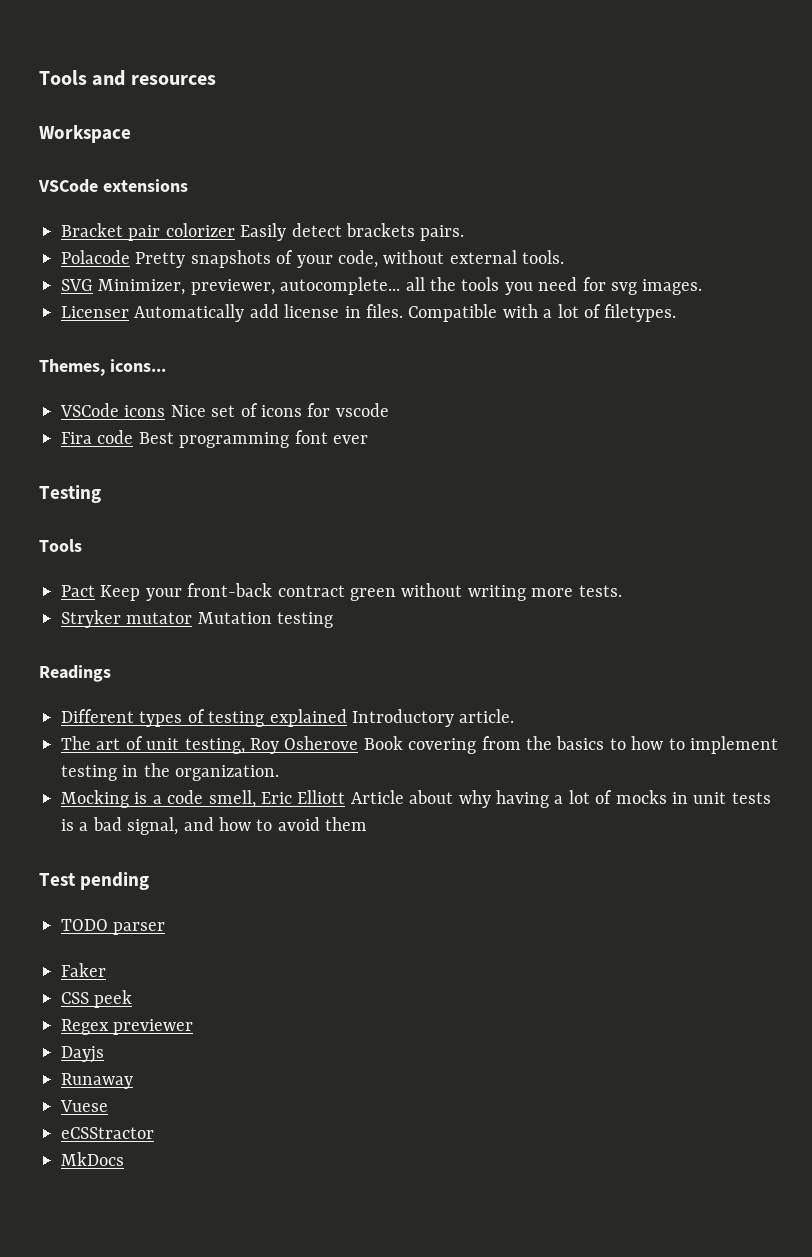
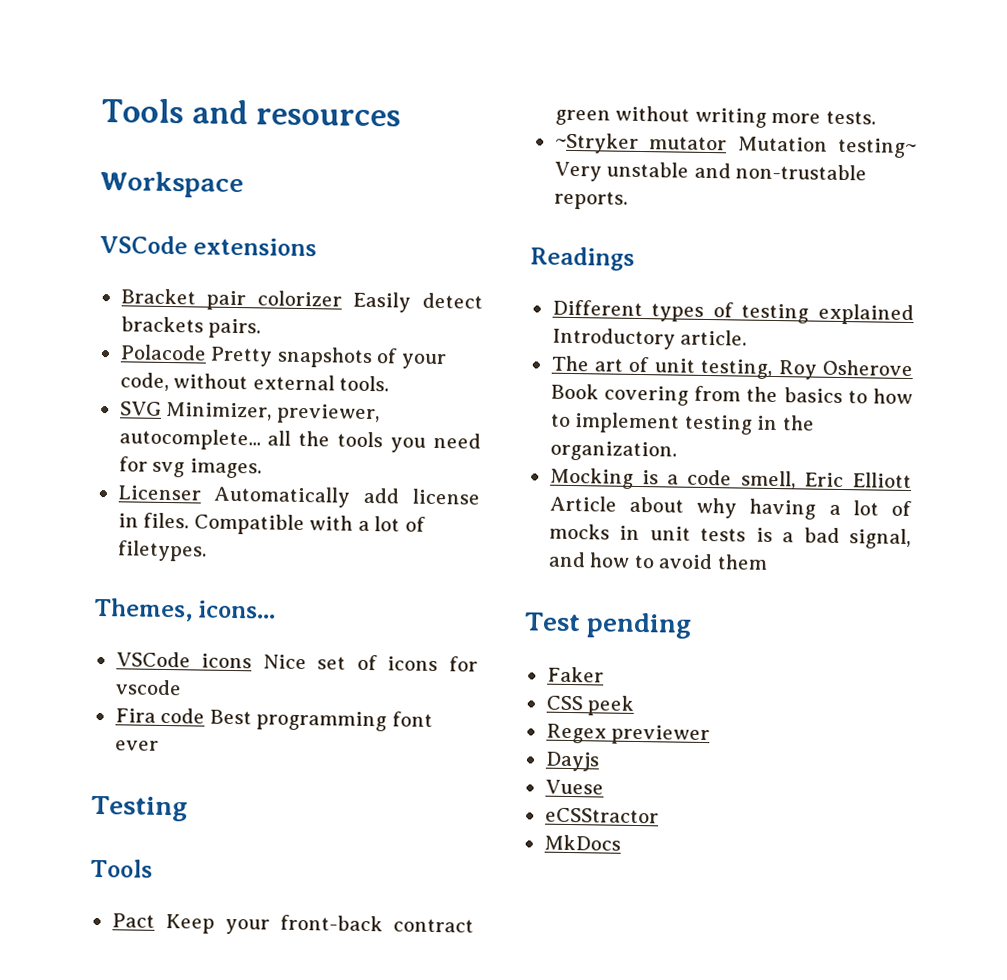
[61,610,121,628] Stryker -> [554,132,639,154] ~Stryker
[277,612,334,628] testing -> [837,137,917,159] [553,161,868,182] [553,190,628,210] testing~ Very unstable and non-trustable reports.
[61,919,166,935] // TODO parser -> (693, 625) none
[61,1073,133,1089] // Runaway -> (600, 761) none

